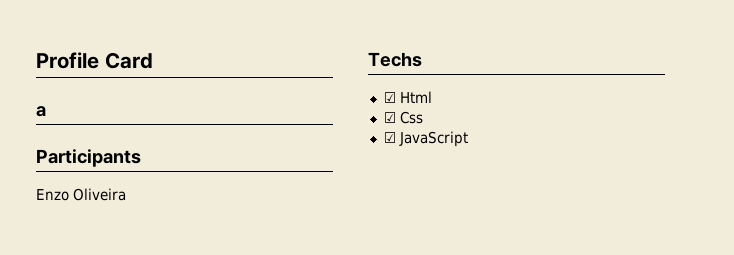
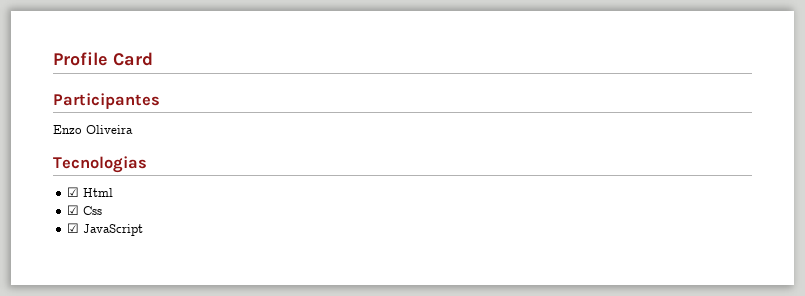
[36,106,46,117] [36,149,141,167] a // Participants -> [53,93,160,109] Participantes
[368,52,422,67] Techs -> [53,156,147,173] Tecnologias

